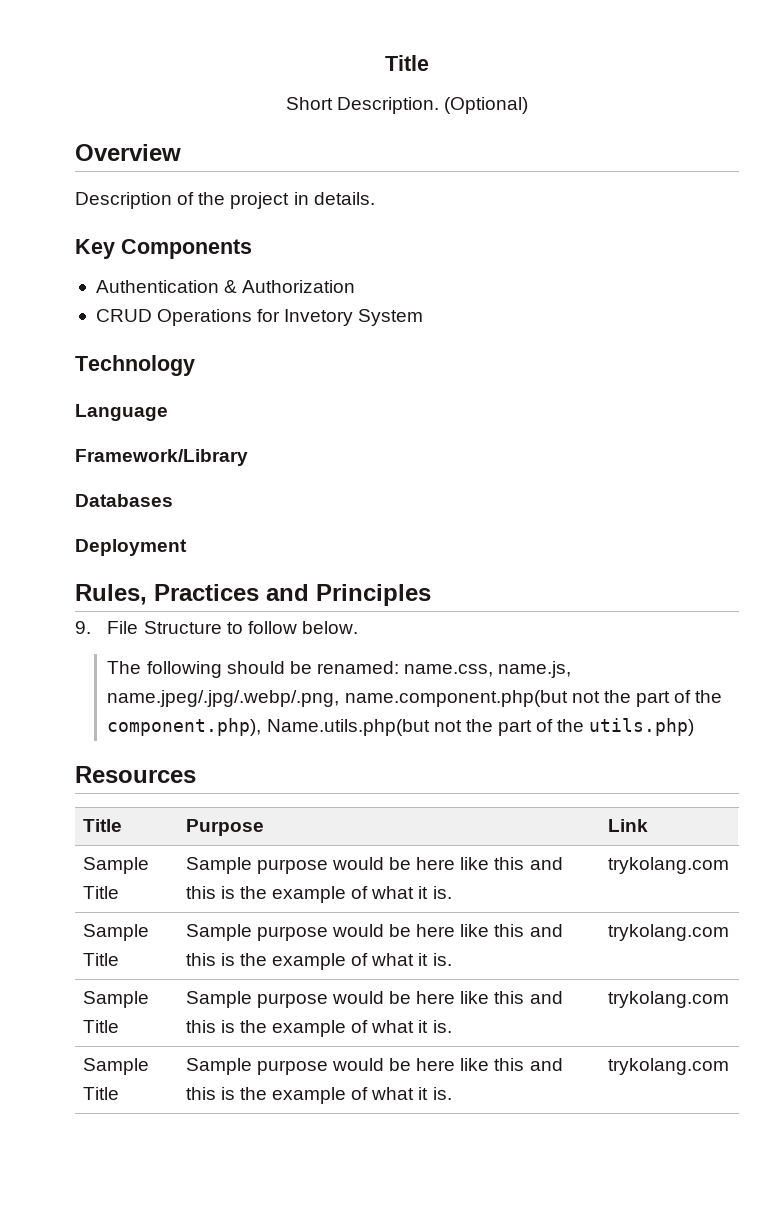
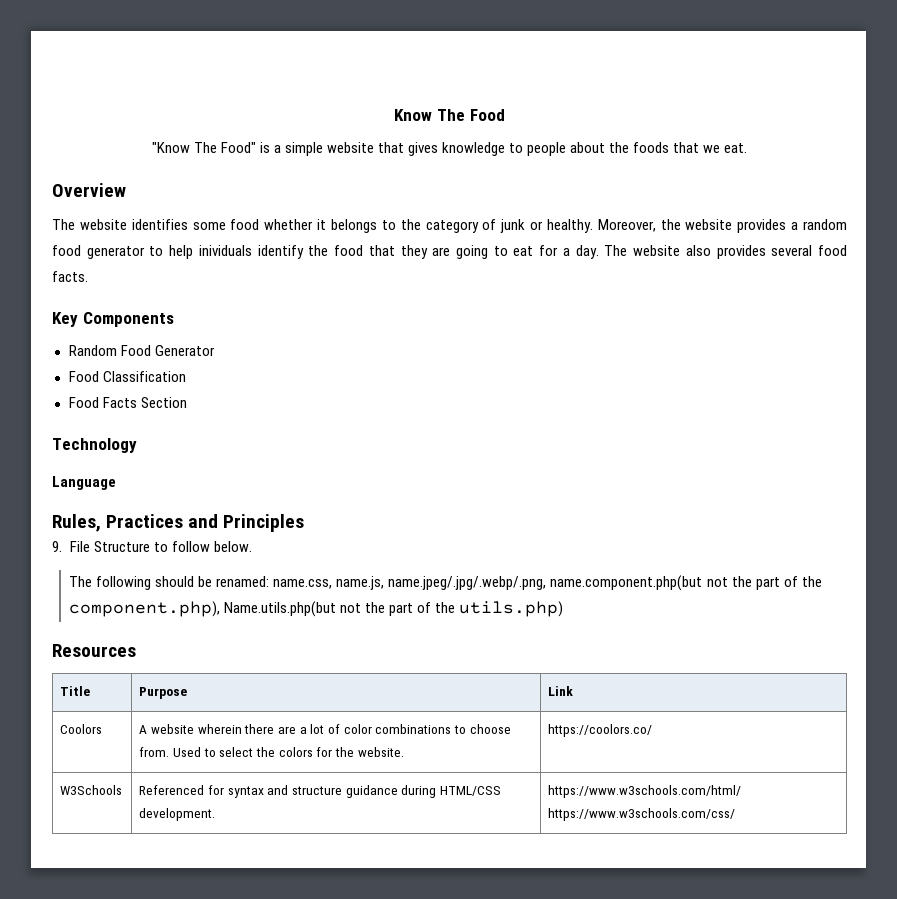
[385,55,429,71] [285,97,529,114] [75,144,181,161] [75,192,375,209] [75,239,252,259] [95,280,356,293] [95,309,424,326] Title // Short Description. (Optional) // Overview // Description of the project in details. // Key Components // Authentication & Authorization // CRUD Operations for Invetory System -> [394,109,505,121] [151,142,748,156] [52,183,126,197] [52,219,848,233] [52,245,848,259] [52,271,88,282] [52,312,174,327] [68,345,215,356] [68,371,186,382] [68,397,187,408] Know The Food // "Know The Food" is a simple website that gives knowledge to people about the foods that we eat. // Overview // The website identifies some food whether it belongs to the category of junk or healthy. Moreover, the website provides a random food generator to help inividuals identify the food that they are going to eat for a day. The website also provides several food facts. // Key Components // Random Food Generator // Food Classification // Food Facts Section
[75,449,248,466] [75,494,173,507] [75,539,187,556] // Framework/Library // Databases // Deployment -> (116, 483) none
[82,857,149,874] [82,886,119,899] [185,857,563,874] [185,886,452,903] [607,857,729,874] [82,924,149,941] [82,953,119,966] [185,924,563,941] [185,953,452,970] [607,924,729,941] [82,991,149,1008] [82,1020,119,1033] [185,991,563,1008] [185,1020,452,1037] [607,991,729,1008] [82,1058,149,1075] [82,1087,119,1100] [185,1058,563,1075] [185,1087,452,1104] [607,1058,729,1075] Sample Title | Sample purpose would be here like this and this is the example of what it is. | trykolang.com // Sample Title | Sample purpose would be here like this and this is the example of what it is. | trykolang.com // Sample Title | Sample purpose would be here like this and this is the example of what it is. | trykolang.com // Sample Title | Sample purpose would be here like this and this is the example of what it is. | trykolang.com -> [60,724,103,734] [139,724,511,734] [139,747,404,757] [548,724,653,737] [60,785,123,795] [139,785,501,798] [139,808,216,821] [548,785,742,798] [548,808,736,821] Coolors | A website wherein there are a lot of color combinations to choose from. Used to select the colors for the website. | https://coolors.co/ // W3Schools | Referenced for syntax and structure guidance during HTML/CSS development. | https://www.w3schools.com/html/ https://www.w3schools.com/css/

